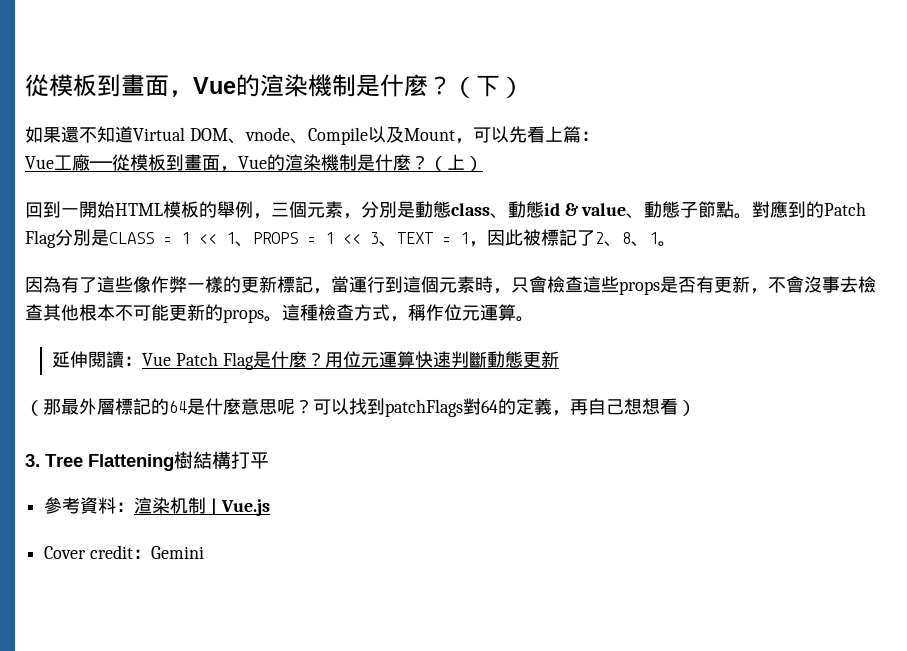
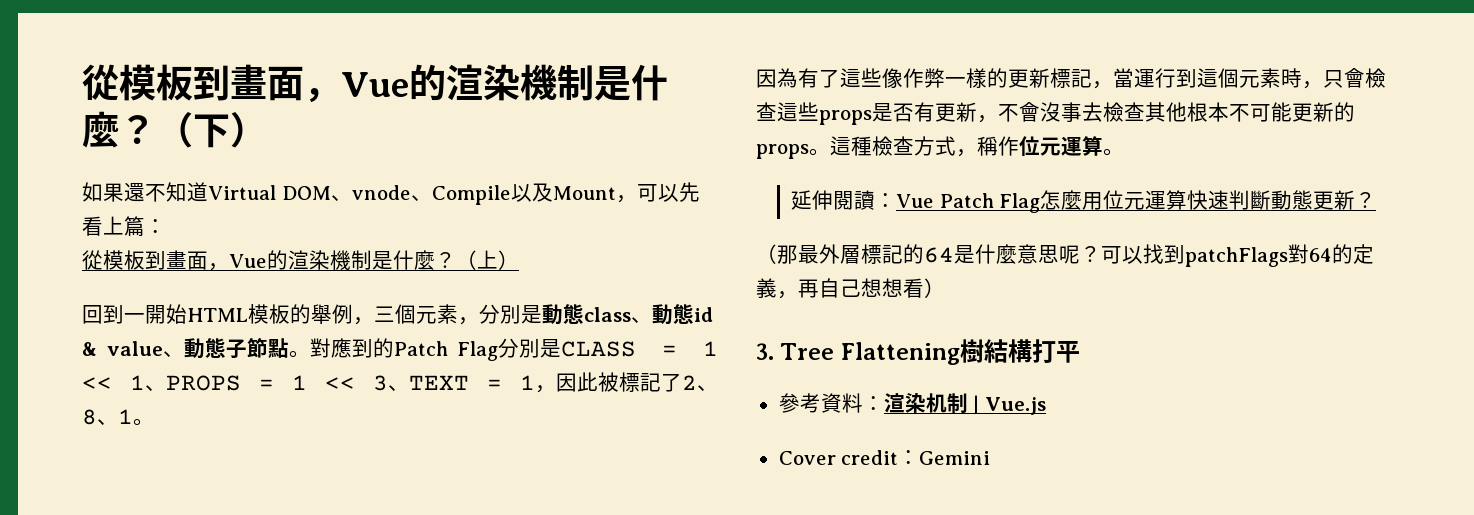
[25,154,112,171] Vue工廠── -> (166, 226) none
[252,351,325,368] 是什麼？ -> [1040,190,1083,210] 怎麼
(559, 359) none -> [1355,192,1377,208] ？

